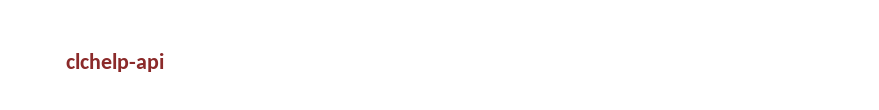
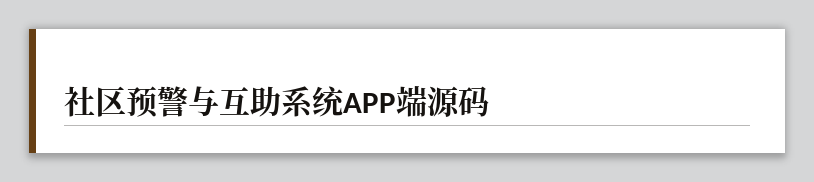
[66,53,164,72] clchelp-api -> [64,86,489,118] 社区预警与互助系统APP端源码

